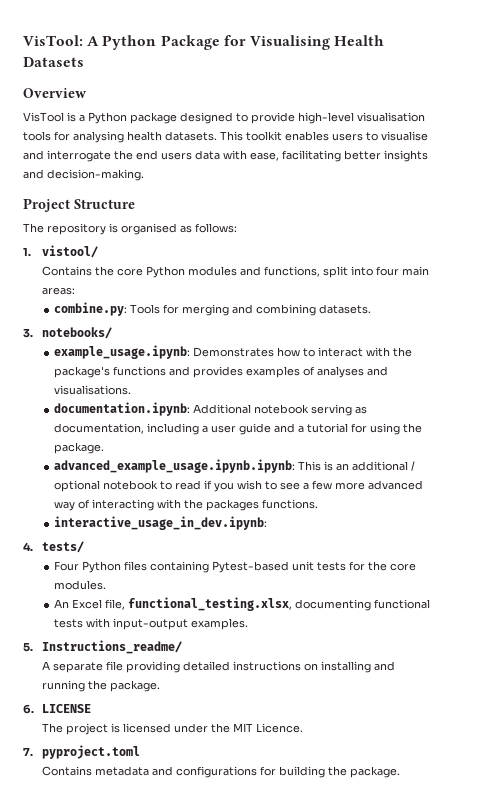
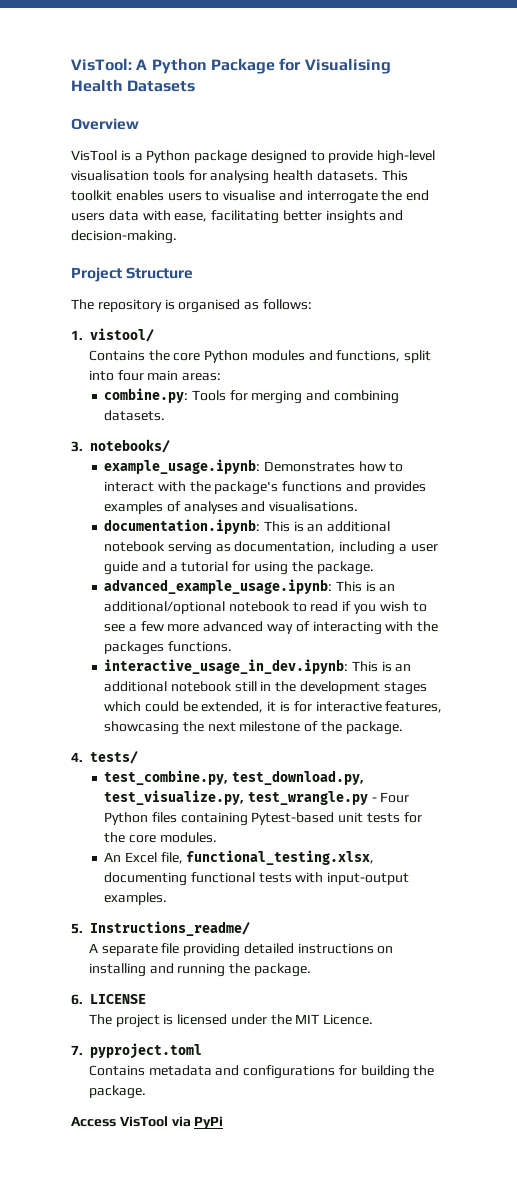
[192,404,251,414] Additional -> [263,521,391,532] This is an additional
[53,459,415,473] [53,480,100,492] advanced_example_usage.ipynb.ipynb: This is an additional / optional -> [104,579,396,594] [104,601,226,614] advanced_example_usage.ipynb: This is an additional/optional
[23,541,84,553] // 4. tests/ // -> [351,661,412,672] [104,681,427,695] [104,701,443,713] [104,721,403,735] [71,751,138,764] [104,770,364,785] [104,790,377,805] This is an additional notebook still in the development stages which could be extended, it is for interactive features, showcasing the next milestone of the package. // 4. tests/ // test_combine.py, test_download.py, test_visualize.py, test_wrangle.py -
(400, 772) none -> [71,1116,224,1129] // Access VisTool via PyPi

